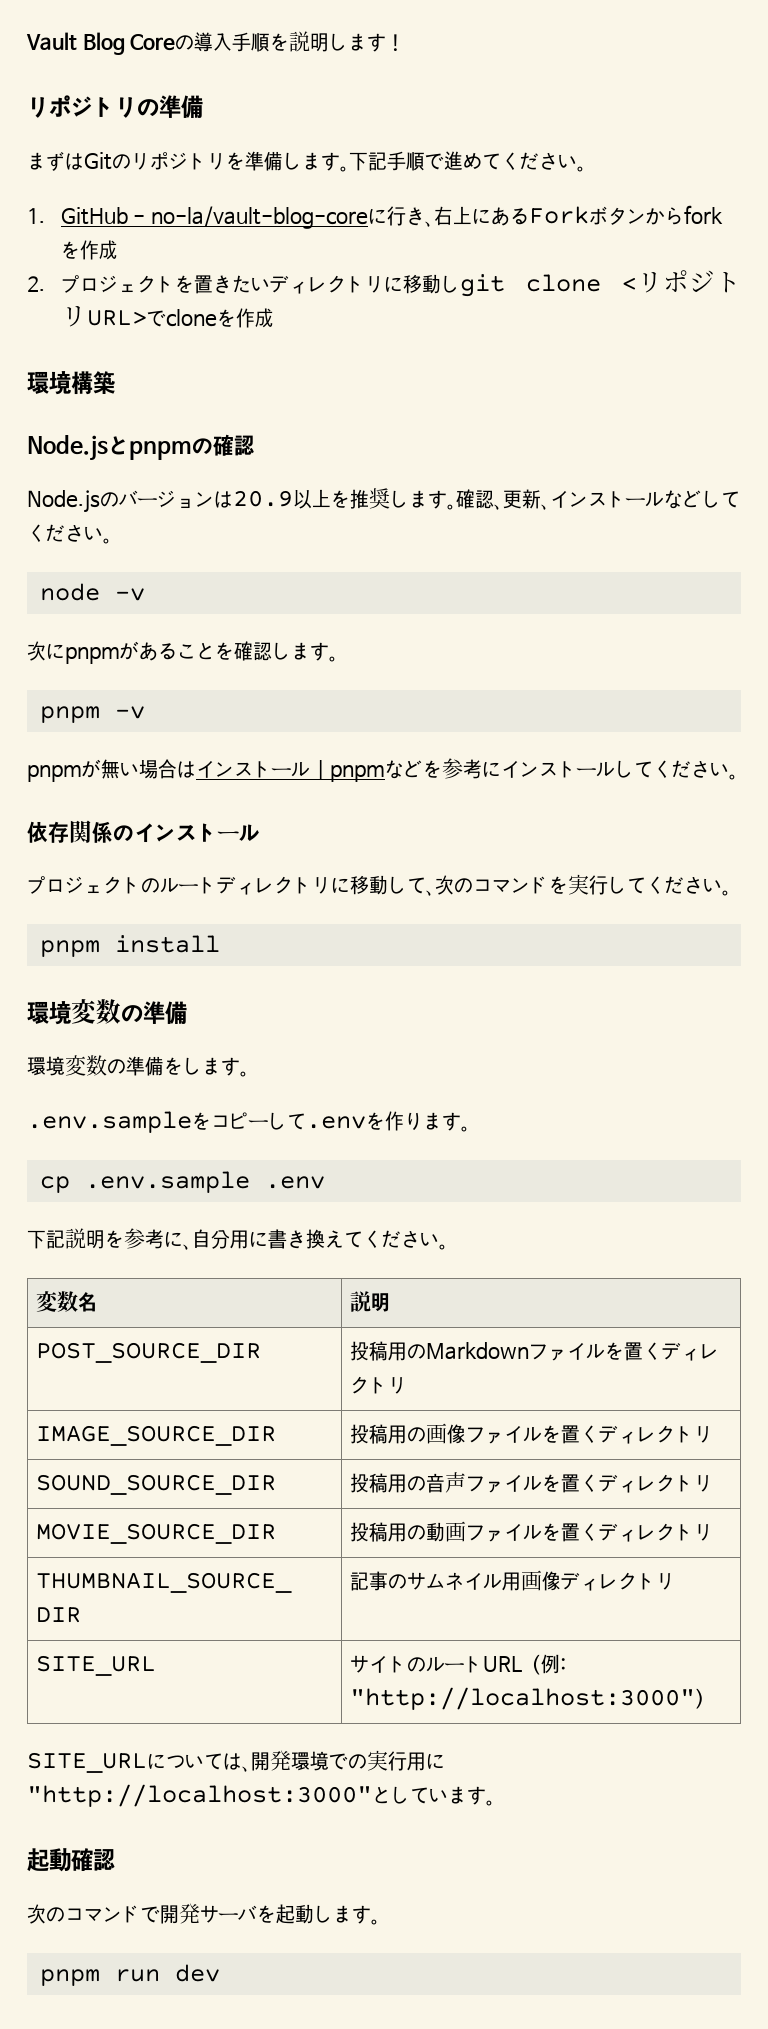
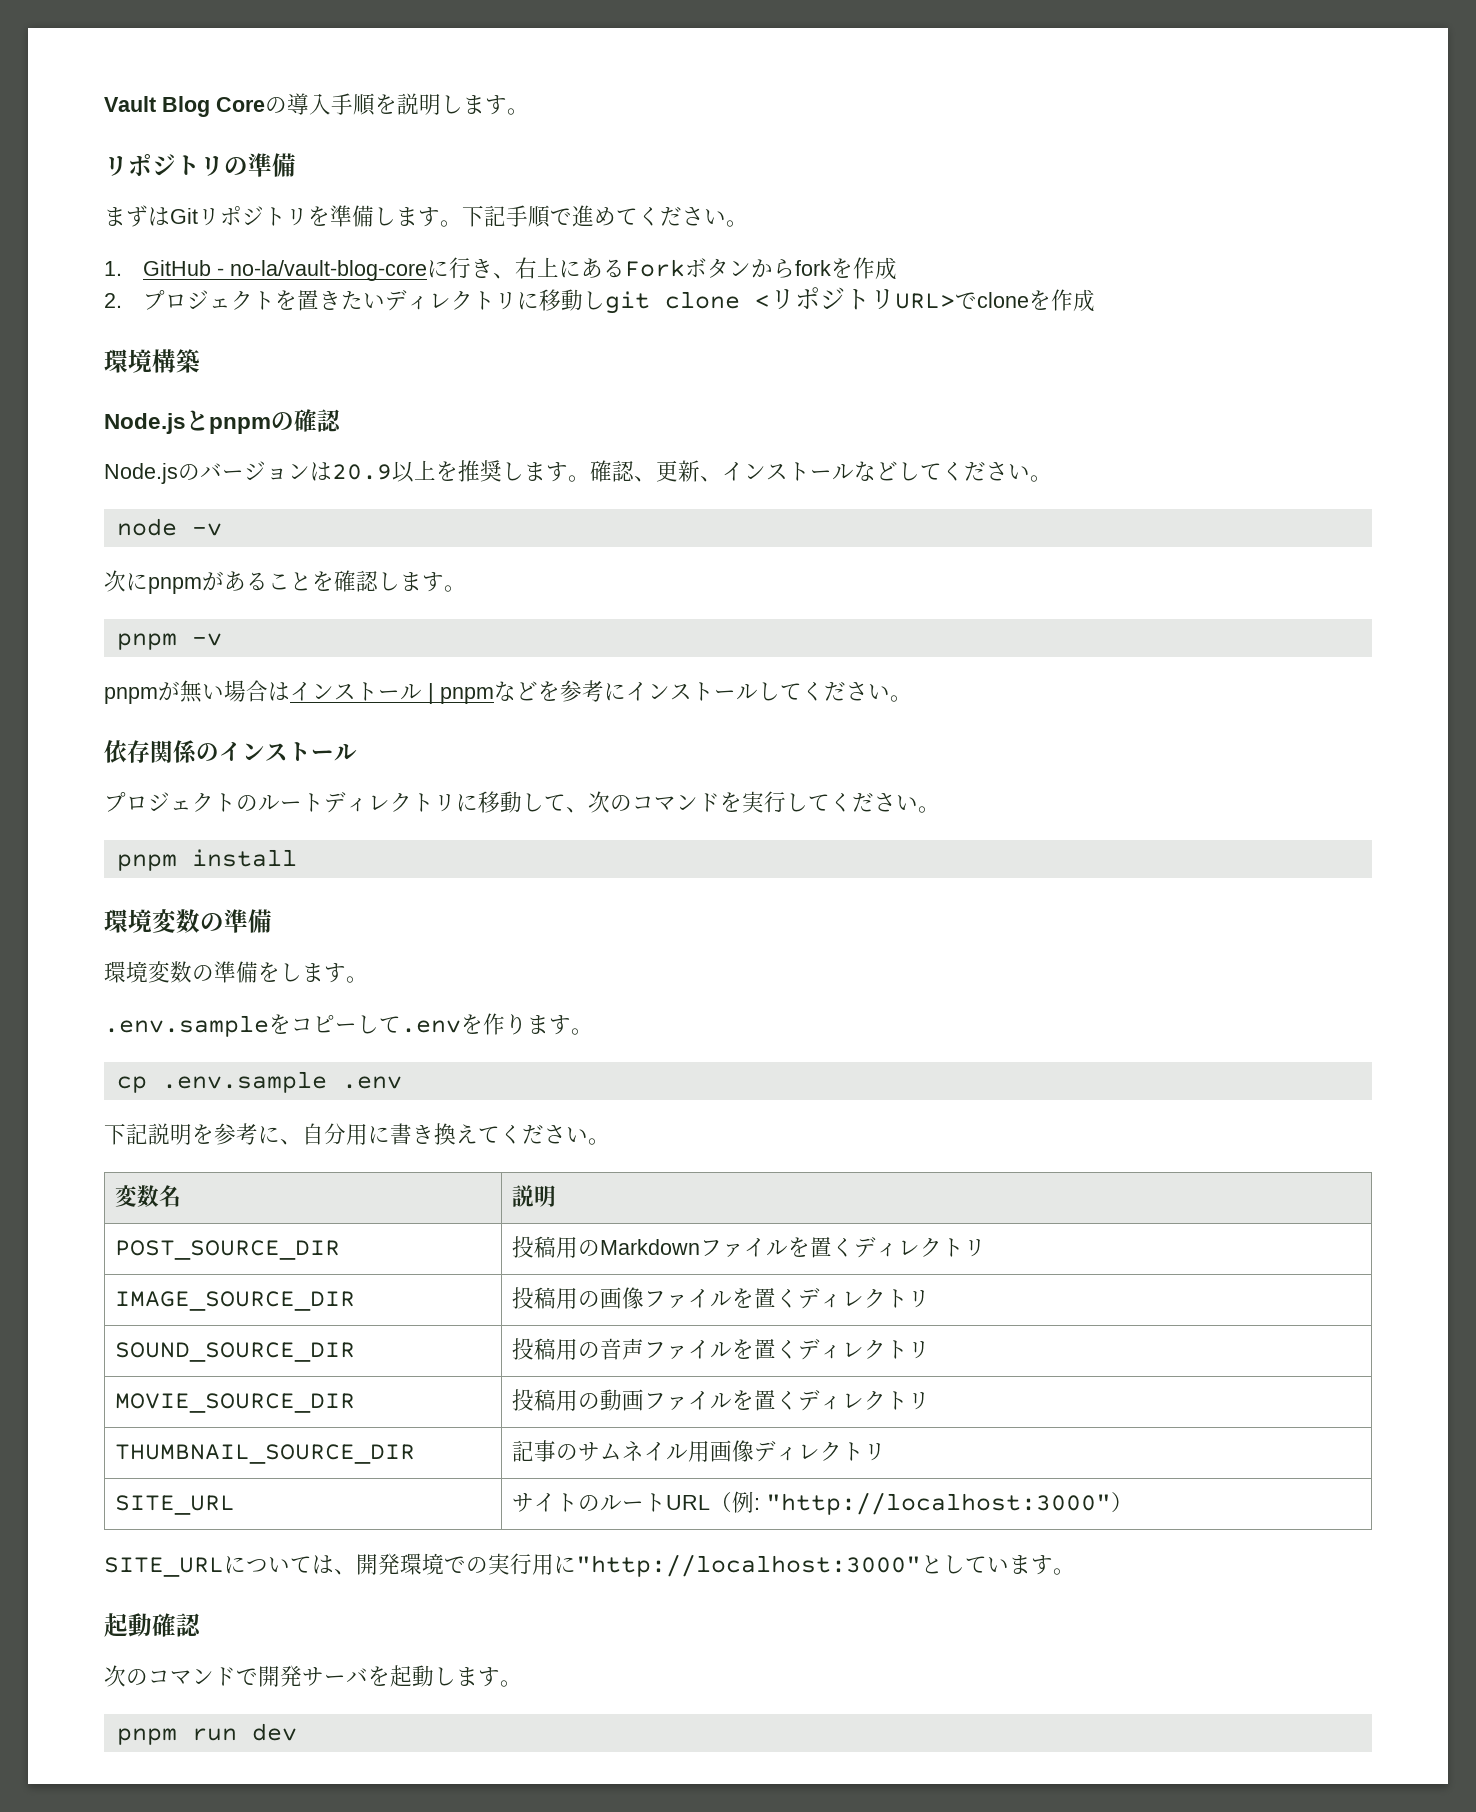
[386,34,406,52] ！ -> [507,108,529,115] 。
[112,154,131,169] の -> (198, 216) none

